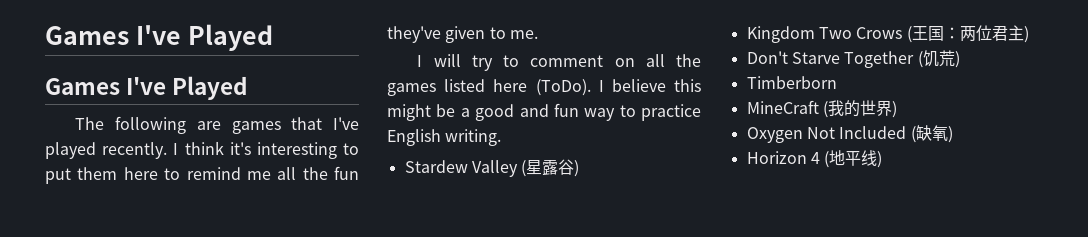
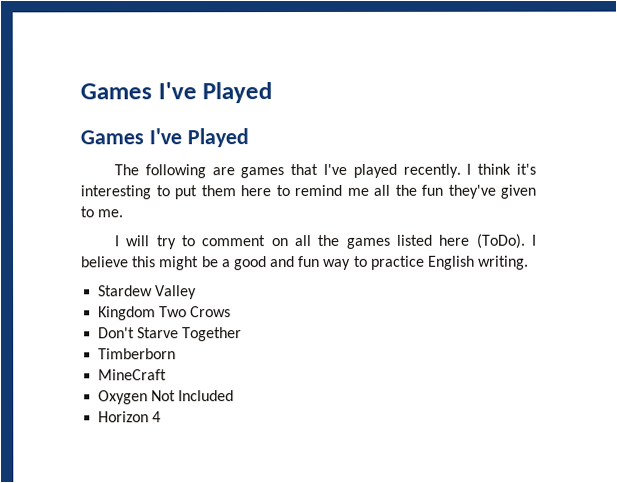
[521,159,580,177] (星露谷) -> (198, 292) none
[906,25,1029,43] (王国：两位君主) -> (232, 312) none
[917,50,960,68] (饥荒) -> (243, 334) none
[822,100,897,118] (我的世界) -> (168, 375) none
[910,125,953,143] (缺氧) -> (235, 396) none
[824,150,883,168] (地平线) -> (162, 417) none

